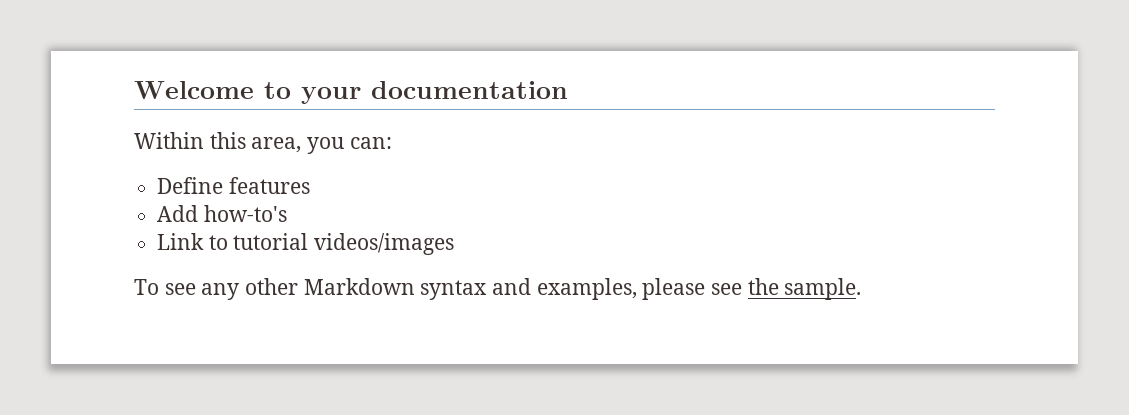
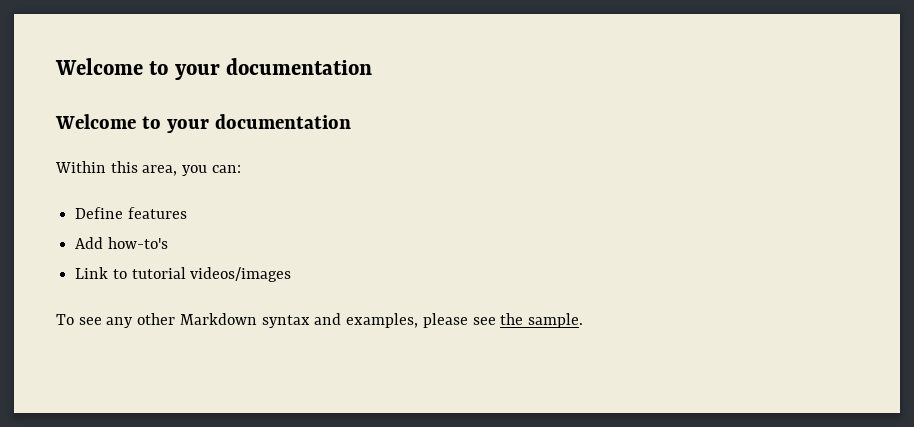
[134,81,568,104] Welcome to your documentation -> [55,58,373,80] [55,114,351,133] Welcome to your documentation // Welcome to your documentation

